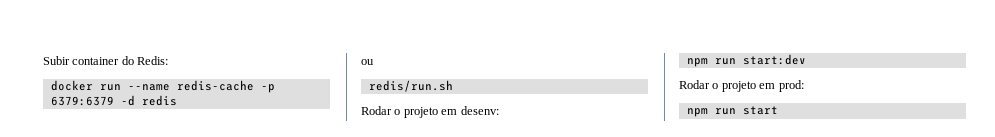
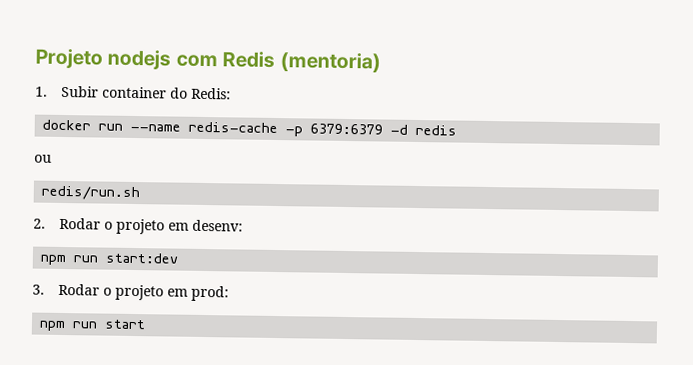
(43, 60) none -> [35,48,381,73] [35,86,48,97] Projeto nodejs com Redis (mentoria) // 1.
(453, 86) none -> [33,218,46,229] 2.
(806, 59) none -> [32,284,45,295] 3.

